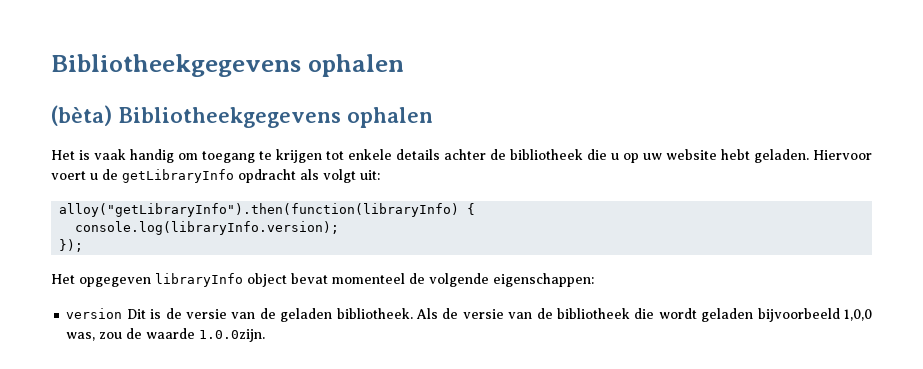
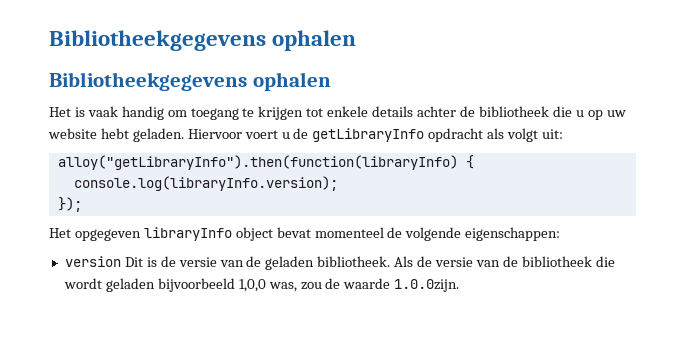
[51,54,404,77] [51,105,112,126] Bibliotheekgegevens ophalen // (bèta) -> [49,30,357,51] Bibliotheekgegevens ophalen //

